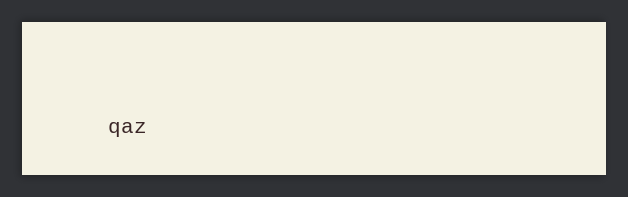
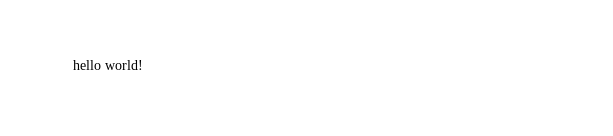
[108,122,147,137] qaz -> [73,60,143,70] hello world!

